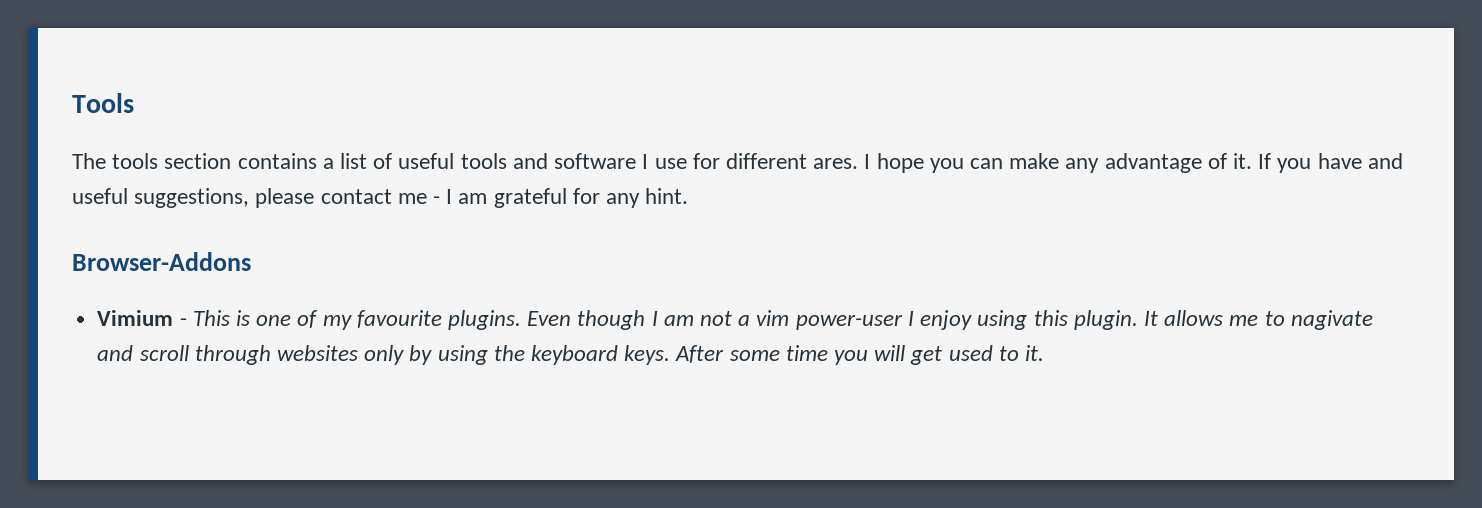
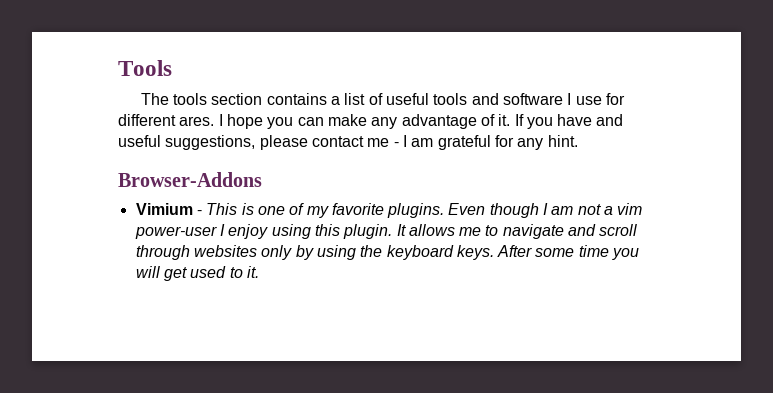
[356,310,442,328] favourite -> [331,203,384,215] favorite
[1290,310,1373,330] nagivate -> [502,224,564,239] navigate

